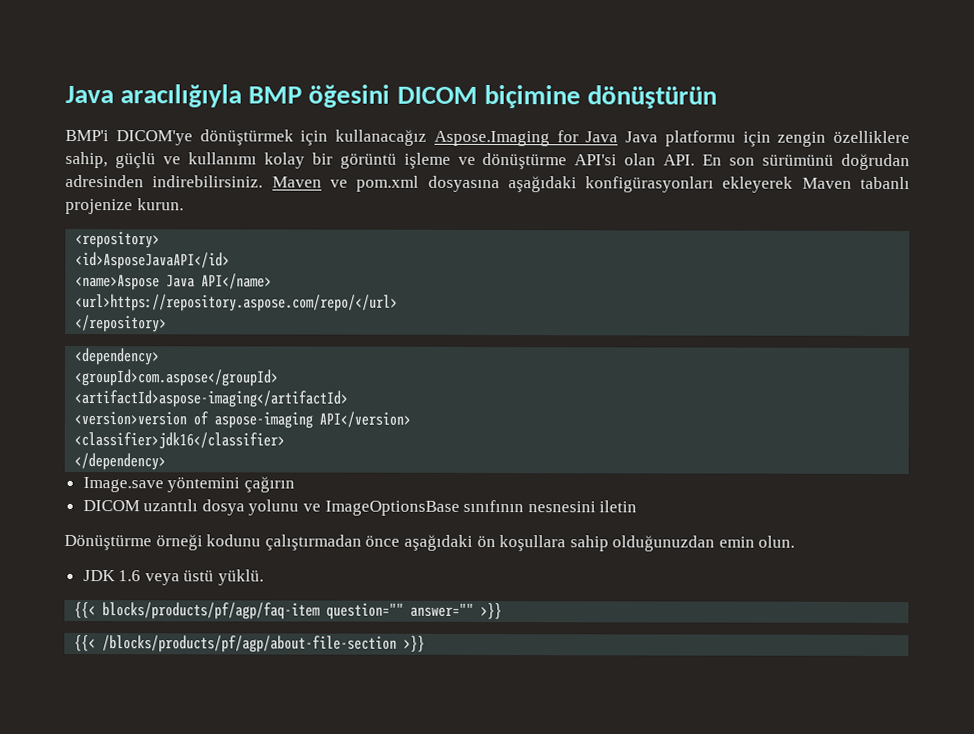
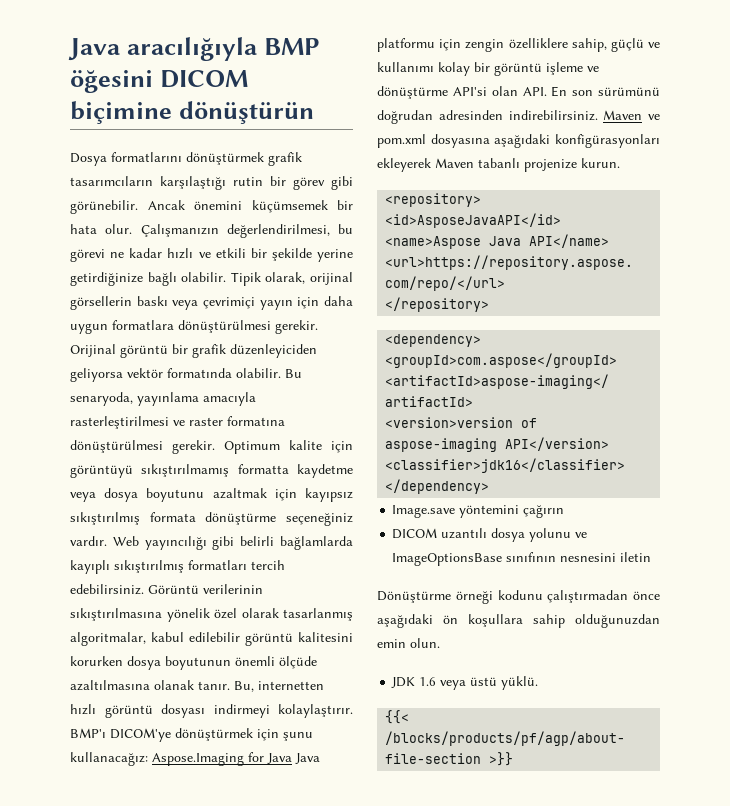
[65,129,109,142] BMP'i -> [70,152,302,166] [70,176,353,190] [70,200,353,214] [70,224,353,238] [70,248,353,262] [70,272,353,286] [70,296,353,310] [70,320,318,334] [70,344,317,358] [70,368,302,382] [70,392,256,406] [70,416,285,429] [70,440,353,454] [70,464,353,478] [70,488,353,502] [70,512,353,526] [70,536,353,550] [70,560,285,574] [70,584,263,595] [70,608,353,622] [70,632,353,646] [70,656,317,670] [70,680,324,692] [70,704,353,718] [70,728,106,738] Dosya formatlarını dönüştürmek grafik tasarımcıların karşılaştığı rutin bir görev gibi görünebilir. Ancak önemini küçümsemek bir hata olur. Çalışmanızın değerlendirilmesi, bu görevi ne kadar hızlı ve etkili bir şekilde yerine getirdiğinize bağlı olabilir. Tipik olarak, orijinal görsellerin baskı veya çevrimiçi yayın için daha uygun formatlara dönüştürülmesi gerekir. Orijinal görüntü bir grafik düzenleyiciden geliyorsa vektör formatında olabilir. Bu senaryoda, yayınlama amacıyla rasterleştirilmesi ve raster formatına dönüştürülmesi gerekir. Optimum kalite için görüntüyü sıkıştırılmamış formatta kaydetme veya dosya boyutunu azaltmak için kayıpsız sıkıştırılmış formata dönüştürme seçeneğiniz vardır. Web yayıncılığı gibi belirli bağlamlarda kayıplı sıkıştırılmış formatları tercih edebilirsiniz. Görüntü verilerinin sıkıştırılmasına yönelik özel olarak tasarlanmış algoritmalar, kabul edilebilir görüntü kalitesini korurken dosya boyutunun önemli ölçüde azaltılmasına olanak tanır. Bu, internetten hızlı görüntü dosyası indirmeyi kolaylaştırır. BMP'ı
[335,129,427,146] kullanacağız -> [283,732,313,741] [70,752,148,766] şunu kullanacağız:
[74,601,503,620] // {{< blocks/products/pf/agp/faq-item question="" answer="" >}} -> (539, 683) none

